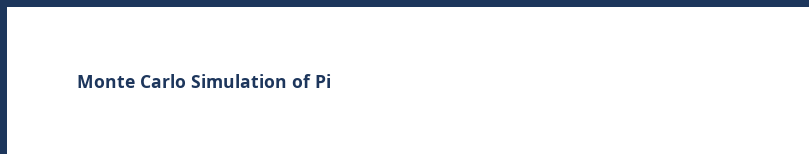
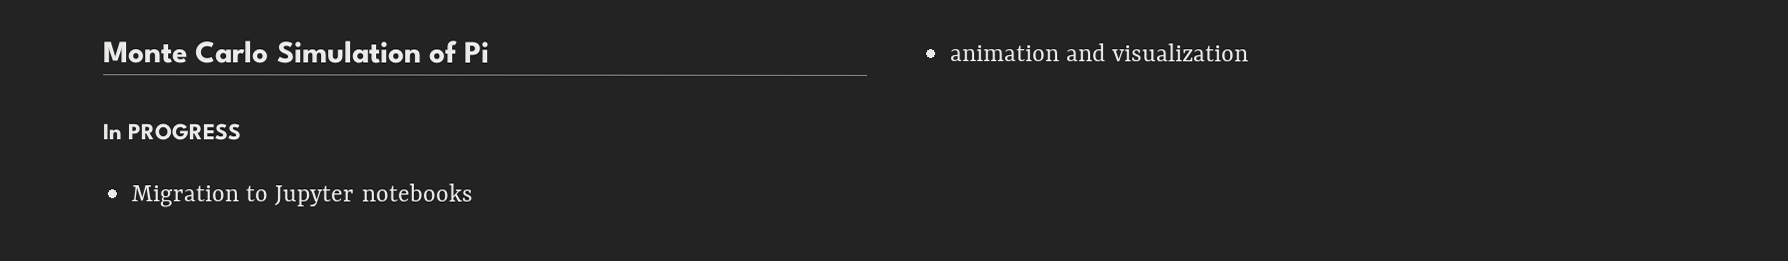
(331, 81) none -> [102,123,243,141] [131,183,473,208] [950,43,1250,62] // In PROGRESS // Migration to Jupyter notebooks // animation and visualization

